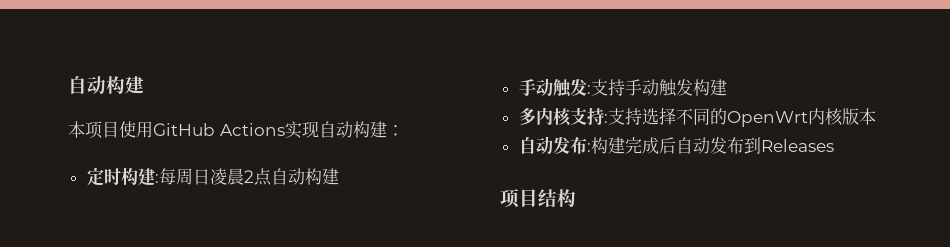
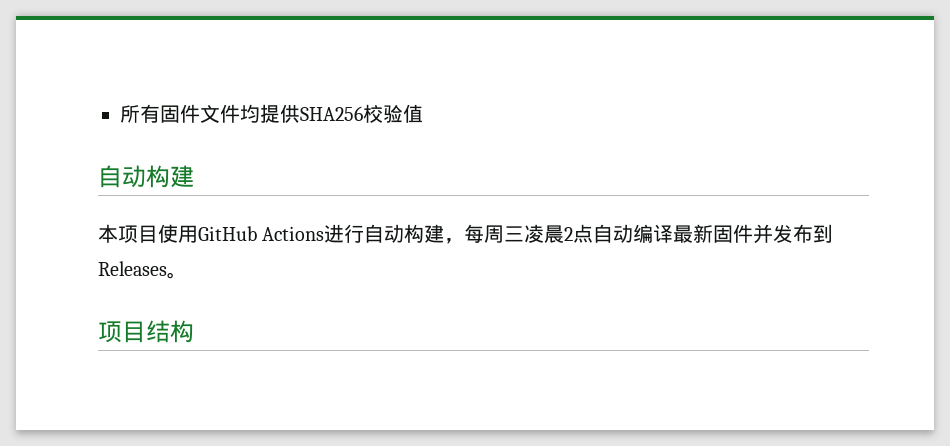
(68, 85) none -> [120,104,423,123] 所有固件文件均提供SHA256校验值 //
[284,121,404,139] [86,167,339,186] [518,78,727,98] [518,107,876,127] [518,136,710,154] 实现自动构建： // 定时构建:每周日凌晨2点自动构建 // 手动触发:支持手动触发构建 // 多内核支持:支持选择不同的OpenWrt内核版本 // 自动发布:构建完成后自动 -> [324,224,774,244] 进行自动构建，每周三凌晨2点自动编译最新固件并
(834, 145) none -> [167,272,187,279] 。

